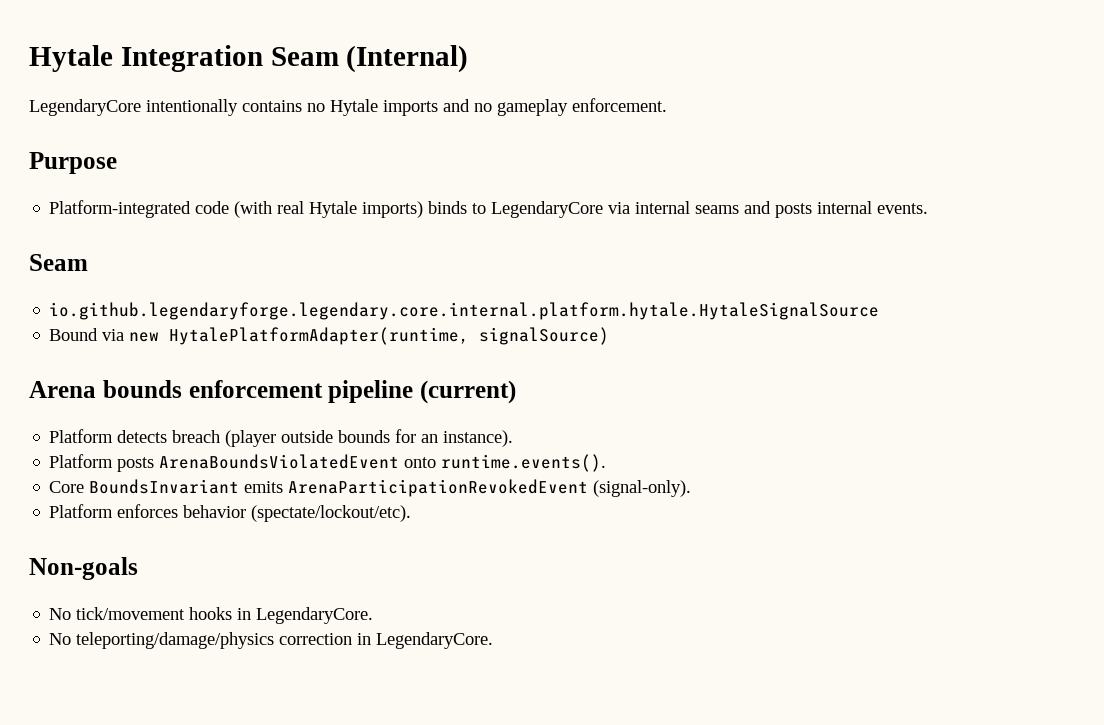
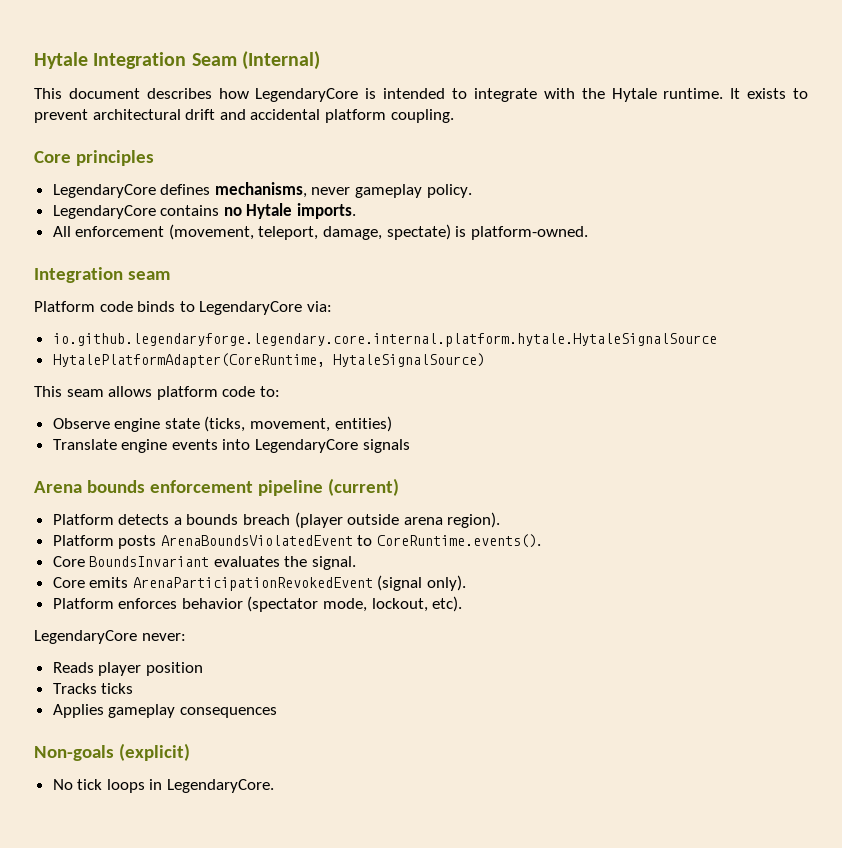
[29,98,667,116] [29,152,117,174] [49,200,929,218] [29,254,88,271] [49,302,880,320] [49,327,610,345] LegendaryCore intentionally contains no Hytale imports and no gameplay enforcement. // Purpose // Platform-integrated code (with real Hytale imports) binds to LegendaryCore via internal seams and posts internal events. // Seam // io.github.legendaryforge.legendary.core.internal.platform.hytale.HytaleSignalSource // Bound via new HytalePlatformAdapter(runtime, signalSource) -> [34,88,809,102] [34,109,454,123] [34,150,154,166] [52,182,472,198] [52,203,357,219] [52,224,588,240] [34,267,170,283] [34,301,332,315] [52,333,717,347] [52,353,485,368] [34,386,280,400] [52,416,392,432] [52,439,410,453] This document describes how LegendaryCore is intended to integrate with the Hytale runtime. It exists to prevent architectural drift and accidental platform coupling. // Core principles // LegendaryCore defines mechanisms, never gameplay policy. // LegendaryCore contains no Hytale imports. // All enforcement (movement, teleport, damage, spectate) is platform-owned. // Integration seam // Platform code binds to LegendaryCore via: // io.github.legendaryforge.legendary.core.internal.platform.hytale.HytaleSignalSource // HytalePlatformAdapter(CoreRuntime, HytaleSignalSource) // This seam allows platform code to: // Observe engine state (ticks, movement, entities) // Translate engine events into LegendaryCore signals
(168, 436) none -> [173,514,239,525] a bounds
[338,429,514,447] bounds for an instance). -> [403,512,501,528] arena region).
[404,454,607,472] onto runtime.events(). -> [357,534,542,548] to CoreRuntime.events().
[244,479,692,497] [49,504,412,522] emits ArenaParticipationRevokedEvent (signal-only). // Platform enforces behavior (spectate/lockout/etc). -> [213,556,357,570] [52,575,467,591] [52,596,463,612] [34,630,186,644] [52,662,203,676] [52,683,134,694] [52,704,277,718] evaluates the signal. // Core emits ArenaParticipationRevokedEvent (signal only). // Platform enforces behavior (spectator mode, lockout, etc). // LegendaryCore never: // Reads player position // Tracks ticks // Applies gameplay consequences
[49,607,374,624] [49,632,494,649] // No tick/movement hooks in LegendaryCore. // No teleporting/damage/physics correction in LegendaryCore. -> [118,743,190,761] [52,779,275,793] (explicit) // No tick loops in LegendaryCore.

